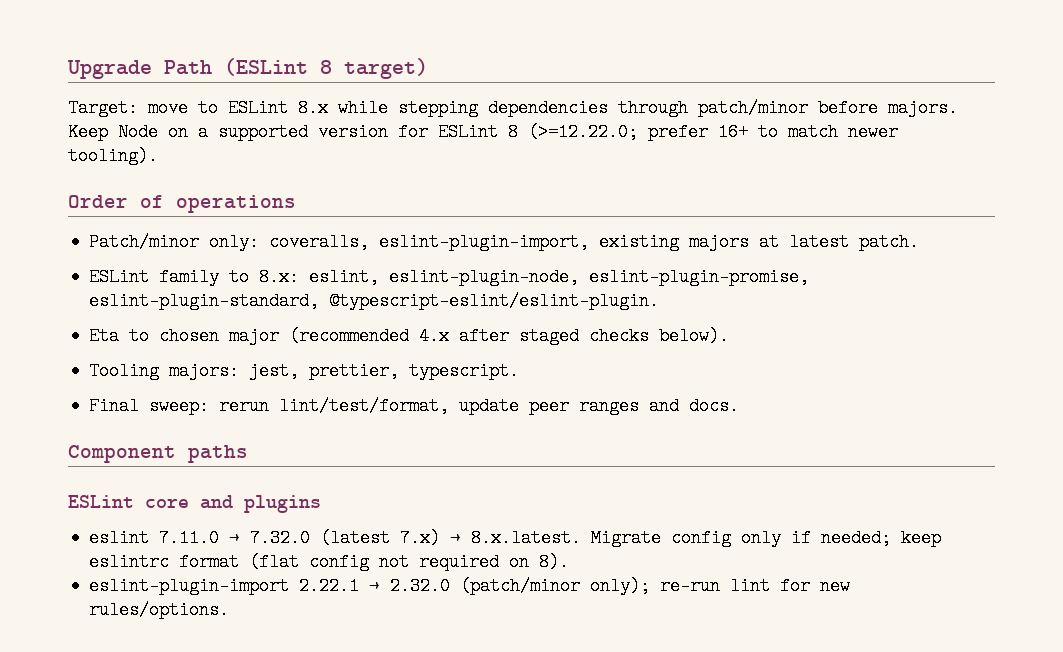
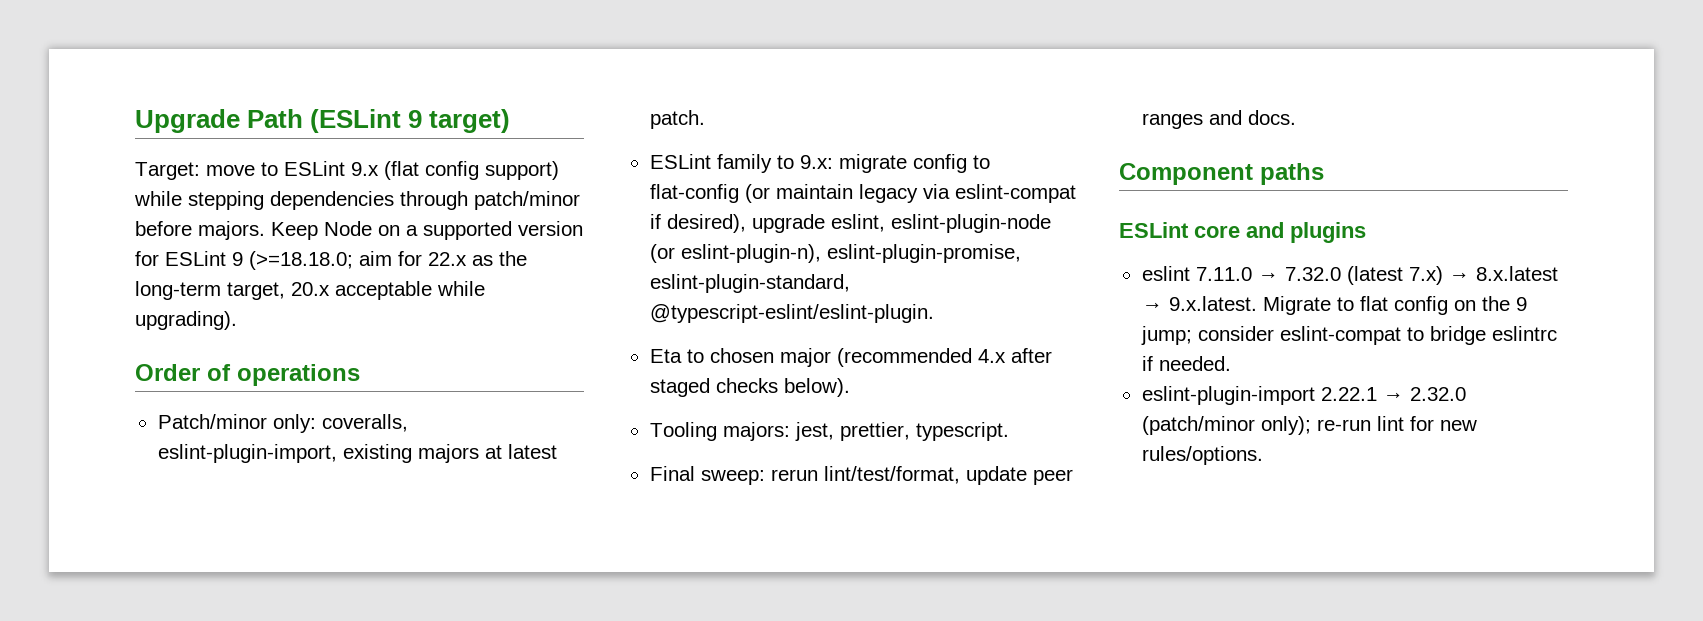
[320,60,332,74] 8 -> [408,110,423,128] 9
[298,99,328,117] 8.x -> [351,161,559,180] 9.x (flat config support)
[508,123,898,141] [68,147,158,165] 8 (>=12.22.0; prefer 16+ to match newer tooling). -> [232,251,527,270] [135,281,485,300] [135,311,237,330] 9 (>=18.18.0; aim for 22.x as the long-term target, 20.x acceptable while upgrading).
[259,268,580,286] 8.x: eslint, eslint-plugin-node, -> [799,154,990,173] [649,184,1076,203] [649,214,1051,233] [649,244,821,263] 9.x: migrate config to flat-config (or maintain legacy via eslint-compat if desired), upgrade eslint, eslint-plugin-node (or eslint-plugin-n),
[471,529,942,547] [89,553,570,571] 8.x.latest. Migrate config only if needed; keep eslintrc format (flat config not required on 8). -> [1475,266,1558,281] [1141,296,1527,315] [1140,326,1557,345] [1141,356,1231,371] 8.x.latest → 9.x.latest. Migrate to flat config on the 9 jump; consider eslint-compat to bridge eslintrc if needed.

